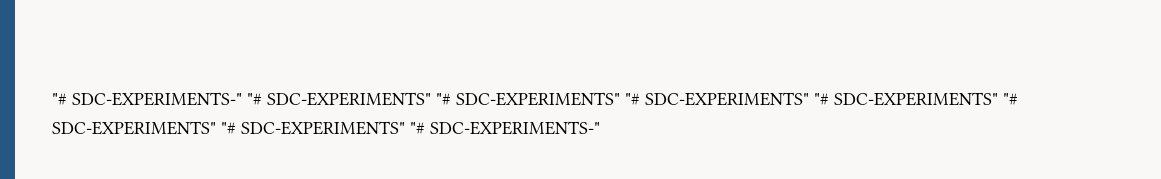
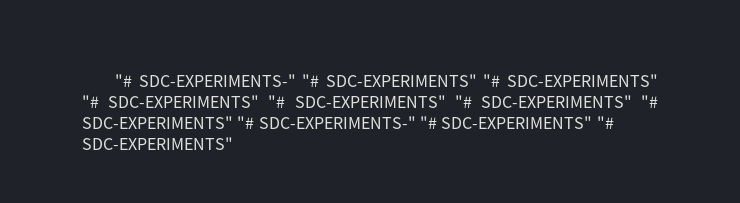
(600, 128) none -> [419,116,614,129] [82,137,233,150] "# SDC-EXPERIMENTS" "# SDC-EXPERIMENTS"

